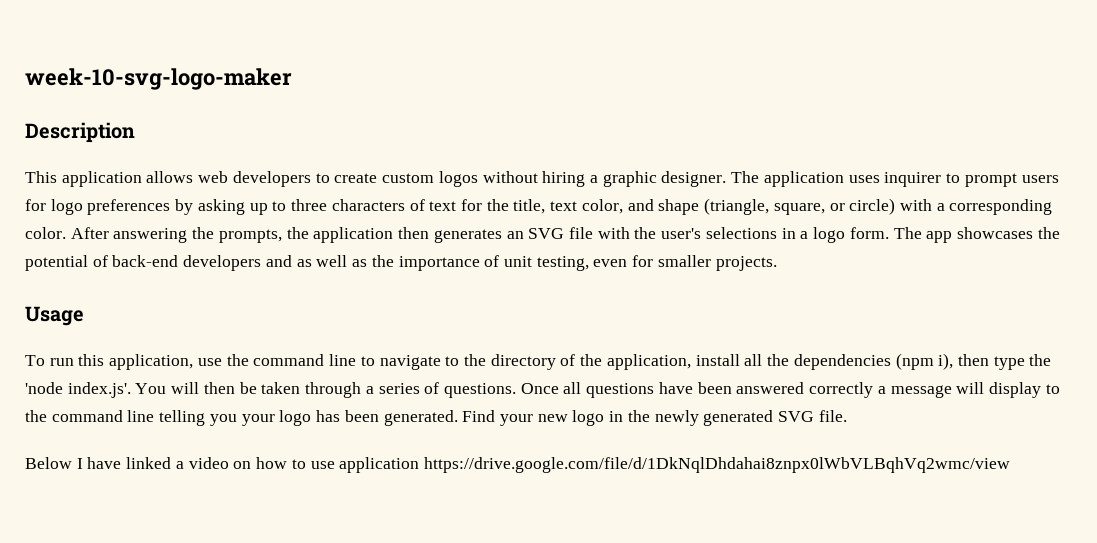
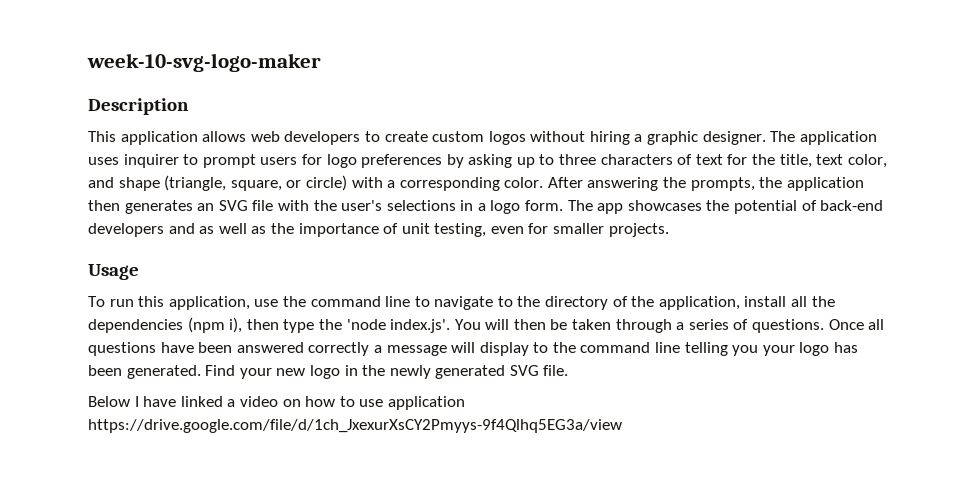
[423,457,1010,473] https://drive.google.com/file/d/1DkNqlDhdahai8znpx0lWbVLBqhVq2wmc/view -> [88,419,622,433] https://drive.google.com/file/d/1ch_JxexurXsCY2Pmyys-9f4Qlhq5EG3a/view

